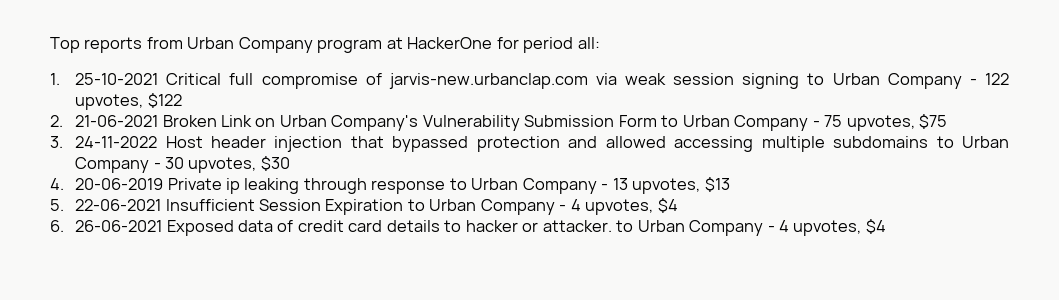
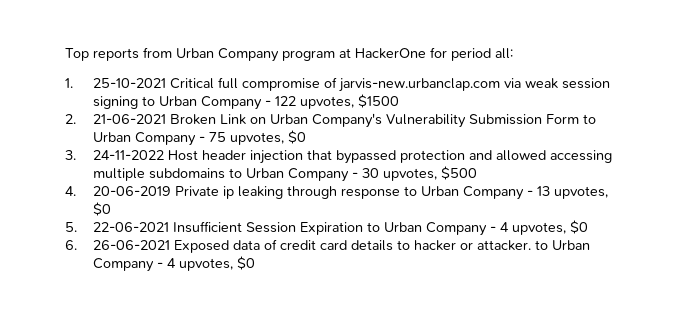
[147,93,182,108] $122 -> [357,94,399,108] $1500
[918,114,947,129] $75 -> [287,130,306,144] $0
[260,156,290,171] $30 -> [440,166,477,180] $500
[704,177,730,192] $13 -> [92,202,111,216] $0
[657,198,678,213] $4 -> [569,220,588,234] $0
[865,219,886,234] $4 -> [236,256,255,270] $0

